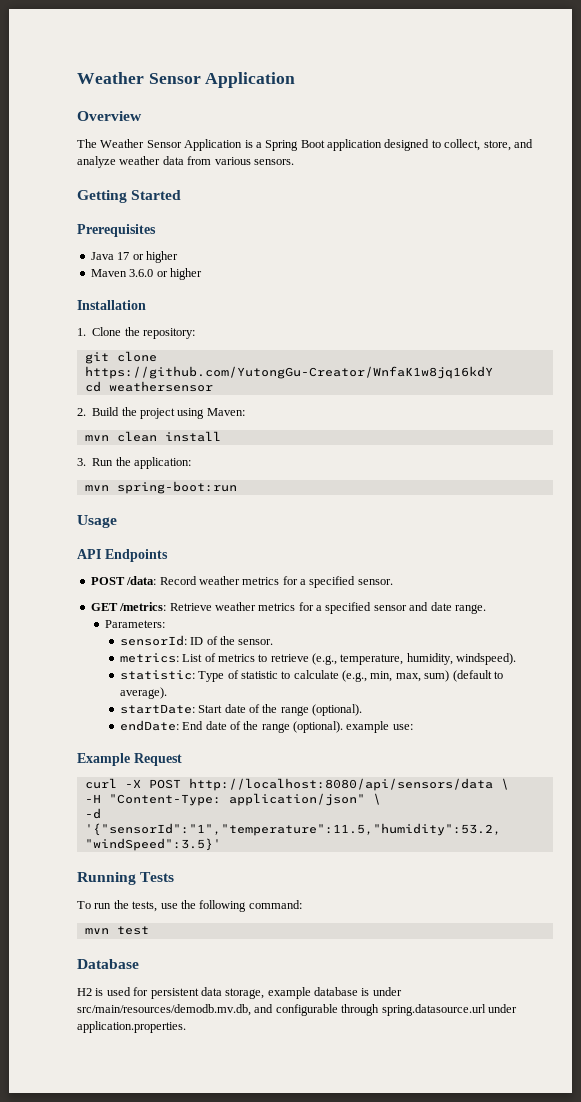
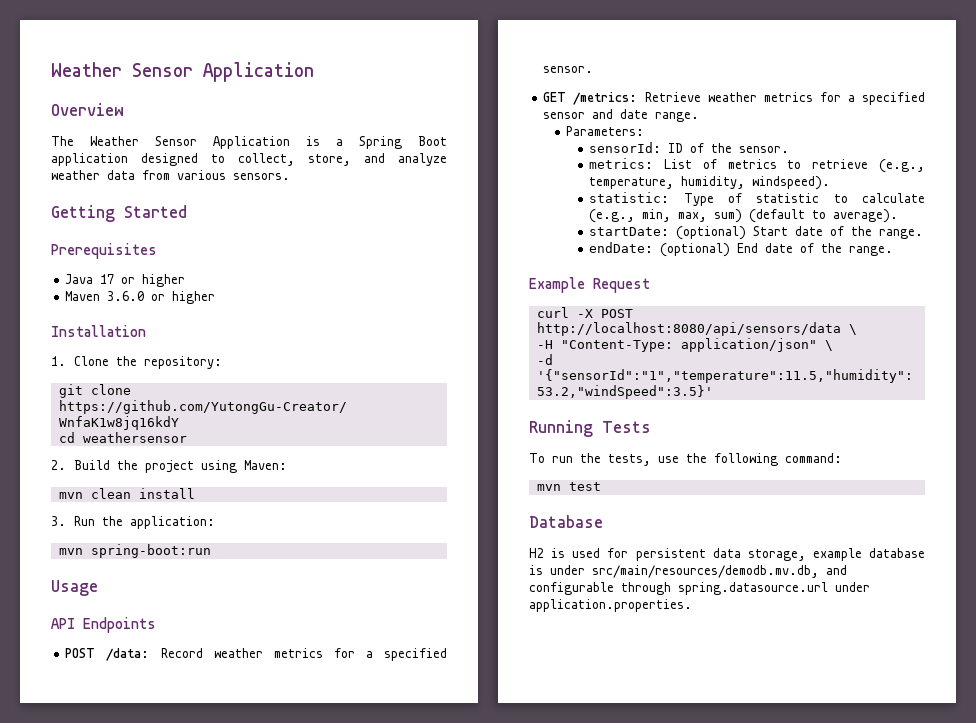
(195, 709) none -> [676,226,747,240] (optional)
[280,704,363,716] range (optional). -> [879,229,924,239] range.
(179, 725) none -> [660,243,731,257] (optional)
[261,721,413,733] range (optional). example use: -> [849,246,894,256] range.

